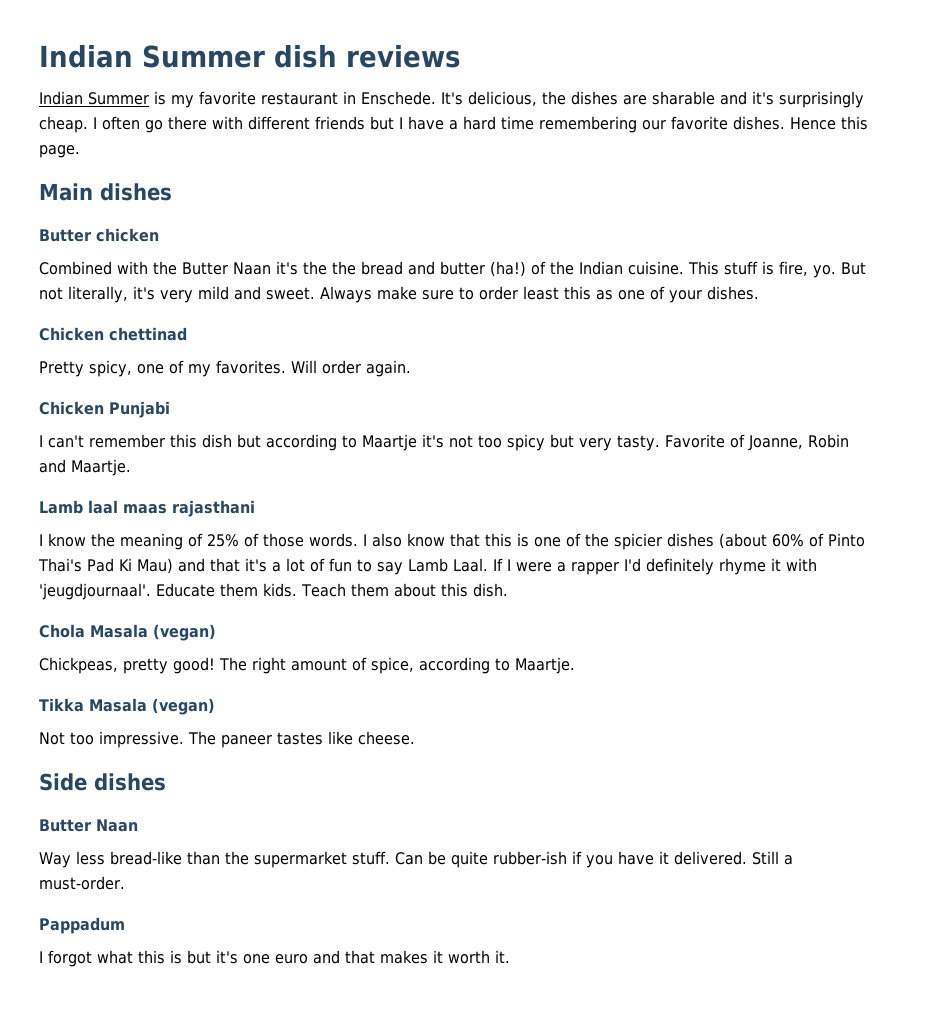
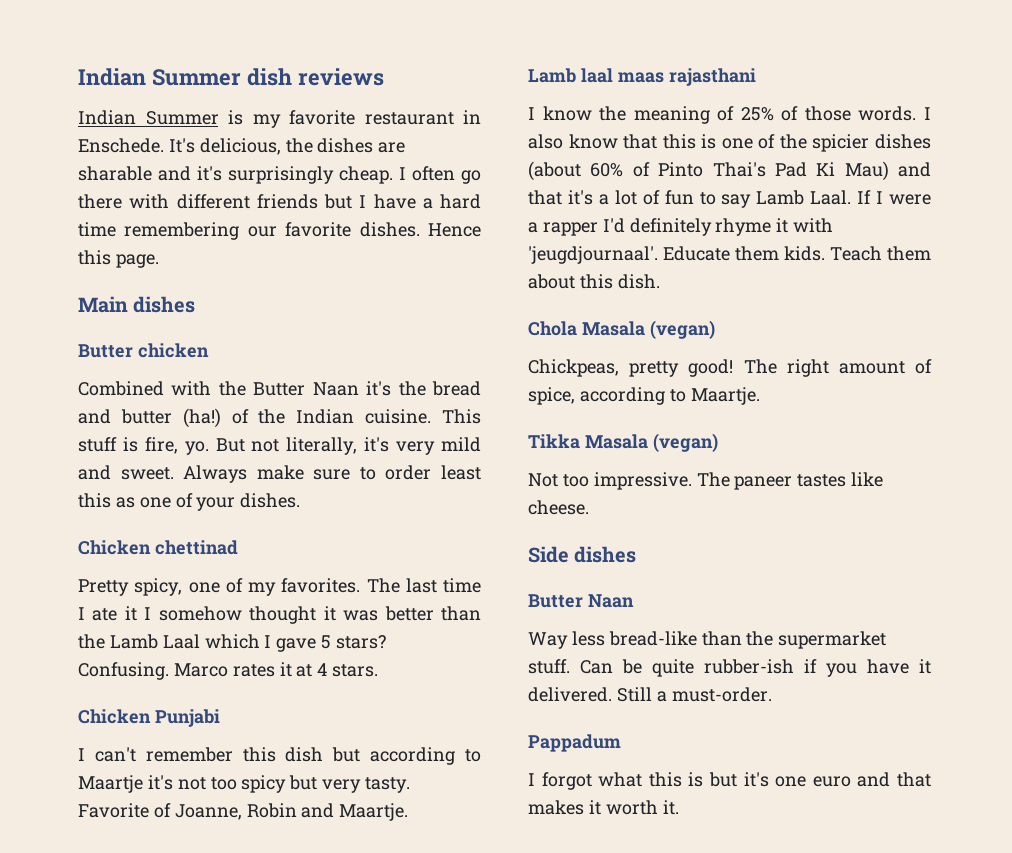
[332,261,356,275] the -> (426, 388) none
[291,360,411,377] Will order again. -> [366,578,481,593] [78,606,482,624] [78,634,387,652] [78,662,379,680] The last time I ate it I somehow thought it was better than the Lamb Laal which I gave 5 stars? Confusing. Marco rates it at 4 stars.

